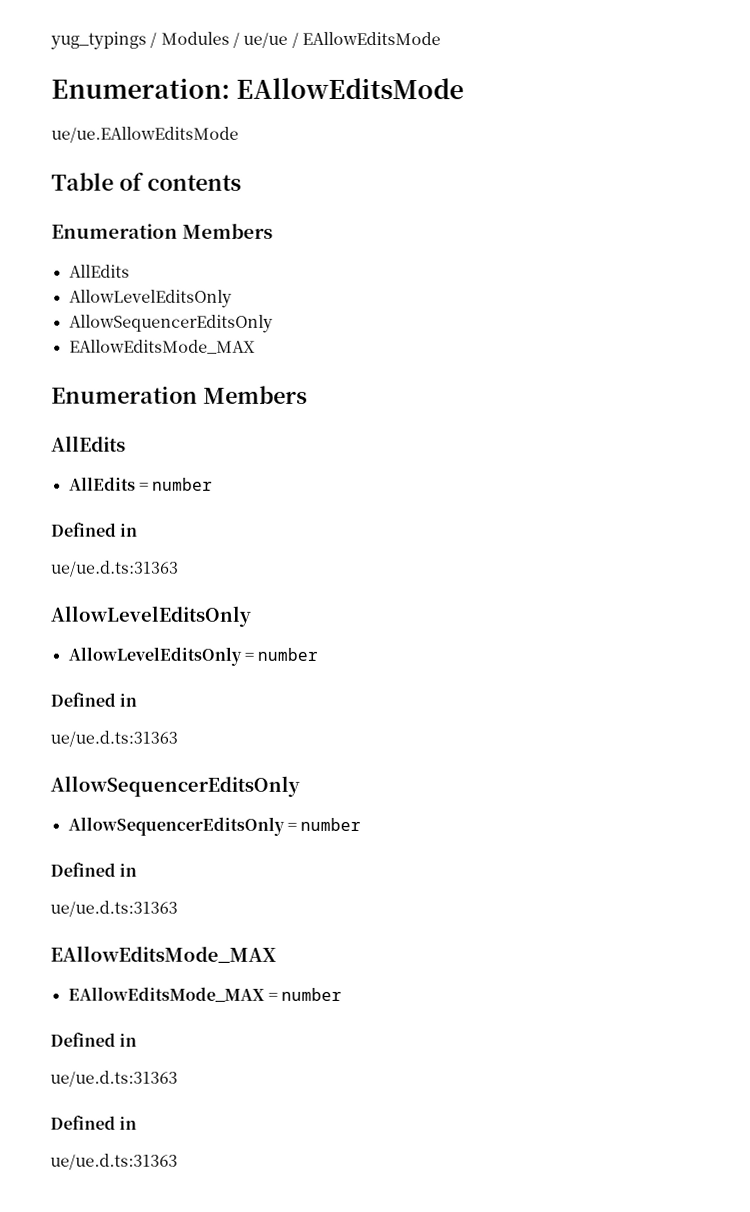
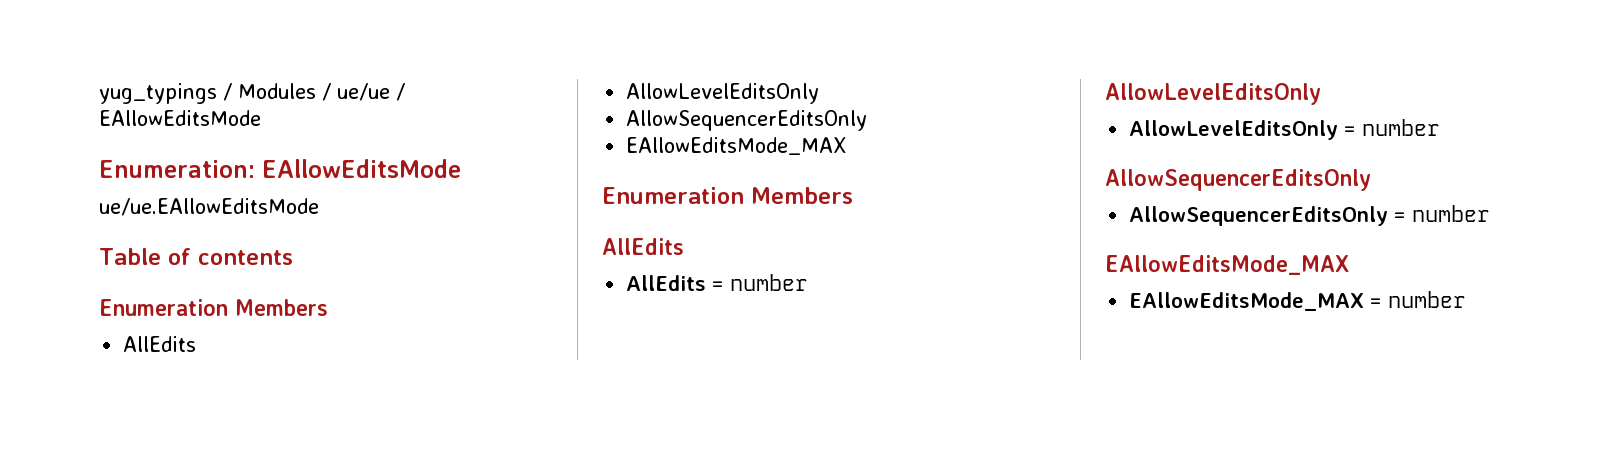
[51,522,139,537] [51,560,179,577] // Defined in // ue/ue.d.ts:31363 -> (809, 282) none
[50,692,138,707] [50,730,178,747] // Defined in // ue/ue.d.ts:31363 -> (1441, 127) none
[50,862,138,877] [50,900,178,917] // Defined in // ue/ue.d.ts:31363 -> (1491, 213) none
[50,1032,138,1047] [50,1070,178,1087] [50,1115,138,1130] [50,1153,178,1170] // Defined in // ue/ue.d.ts:31363 // Defined in // ue/ue.d.ts:31363 -> (1467, 299) none

